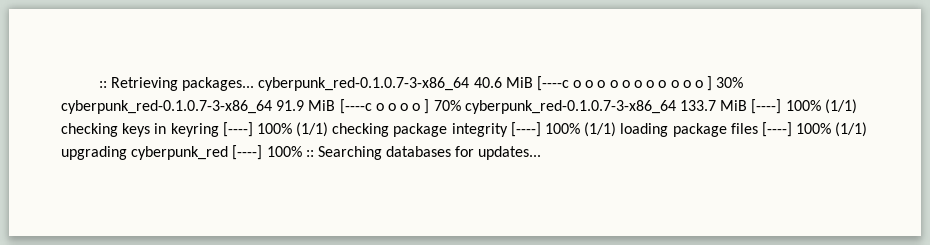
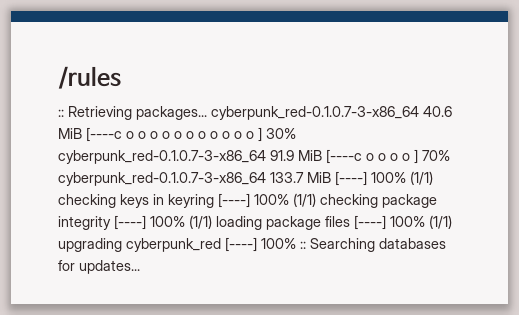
(98, 84) none -> [58,66,121,89] /rules //

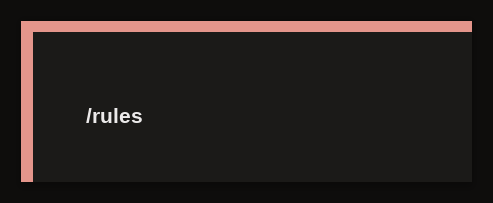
[58,106,452,120] [58,127,296,142] [58,149,450,164] [58,171,433,186] [58,193,437,208] [58,215,452,230] [58,237,446,252] [58,260,140,274] // :: Retrieving packages... cyberpunk_red-0.1.0.7-3-x86_64 40.6 MiB [----c o o o o o o o o o o o ] 30% cyberpunk_red-0.1.0.7-3-x86_64 91.9 MiB [----c o o o o ] 70% cyberpunk_red-0.1.0.7-3-x86_64 133.7 MiB [----] 100% (1/1) checking keys in keyring [----] 100% (1/1) checking package integrity [----] 100% (1/1) loading package files [----] 100% (1/1) upgrading cyberpunk_red [----] 100% :: Searching databases for updates... -> (143, 115) none

